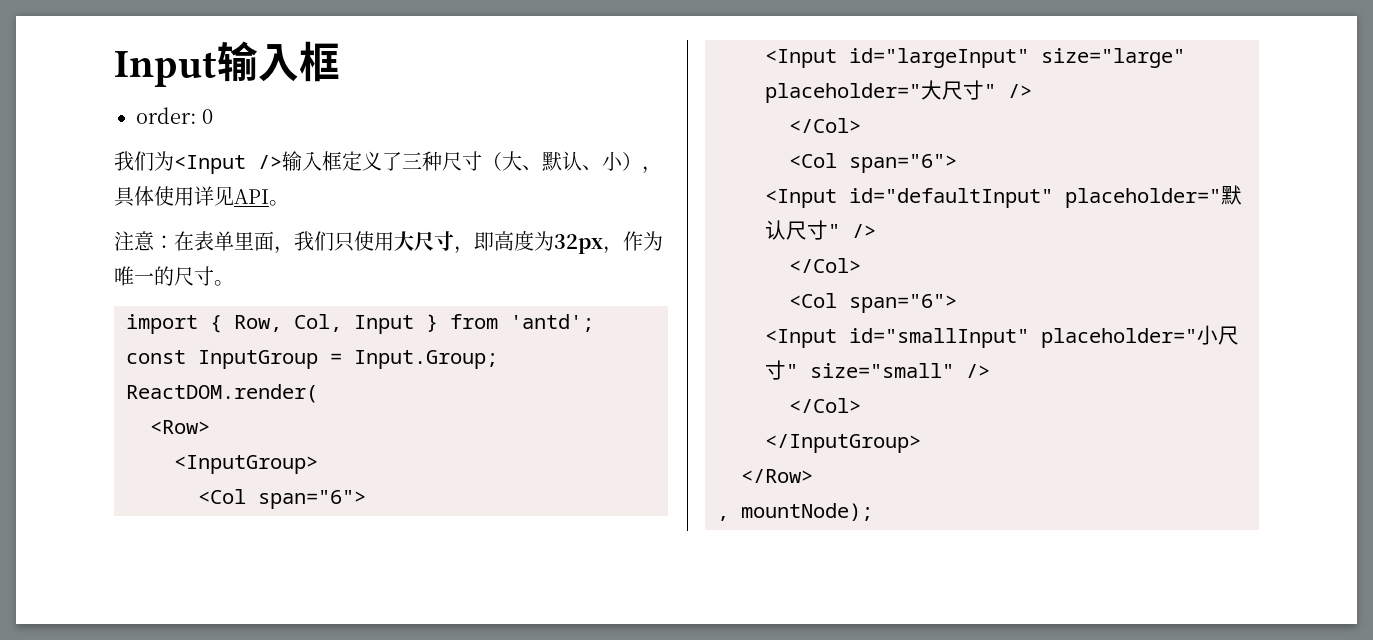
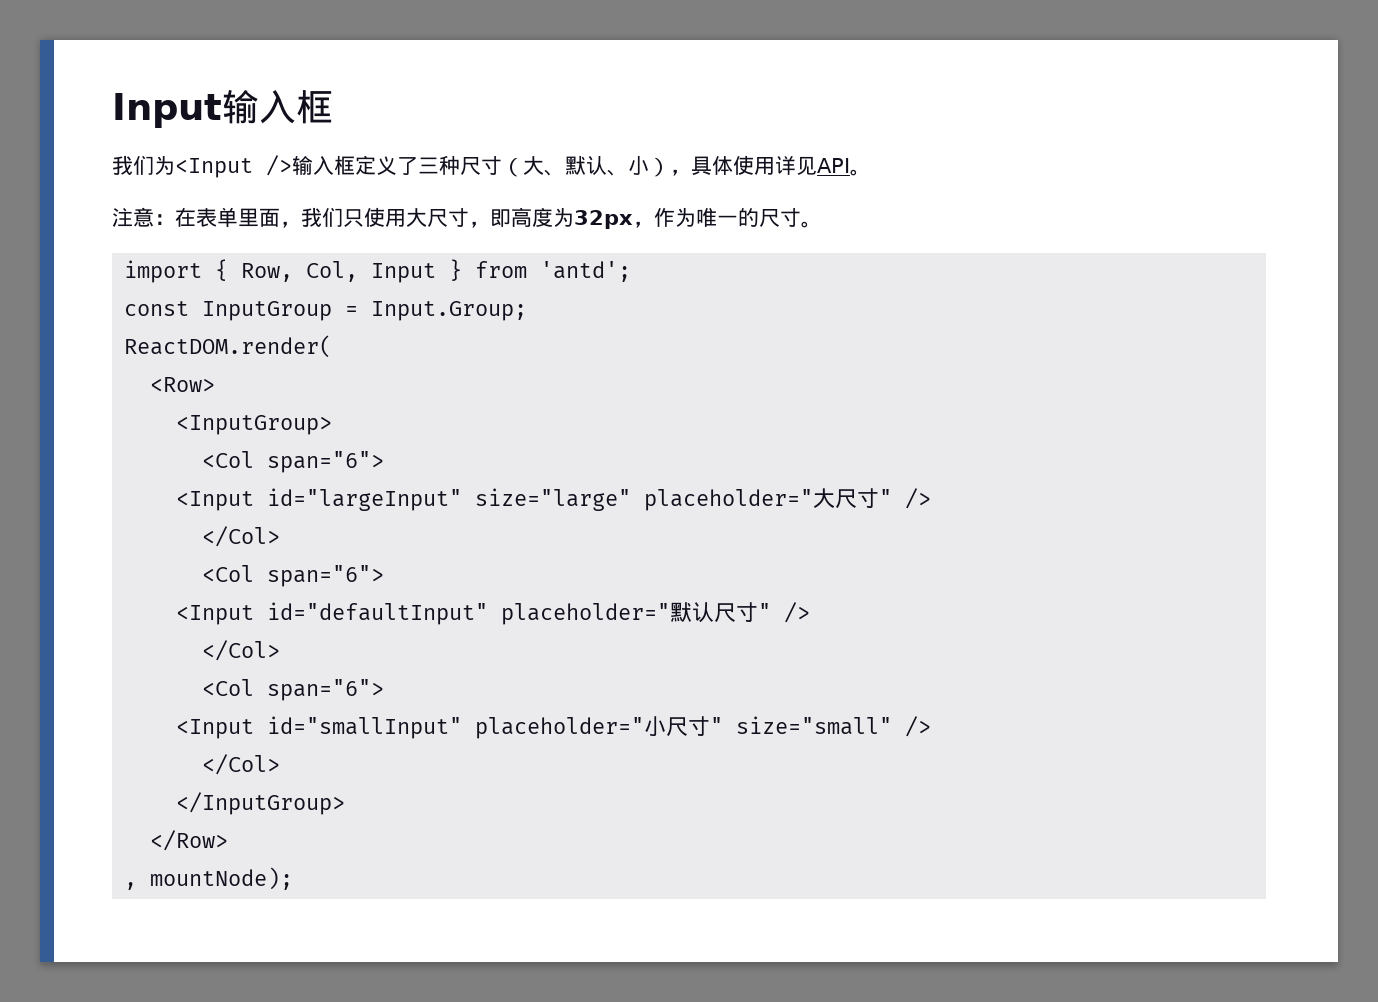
[136,107,214,124] // order: 0 -> (333, 107) none

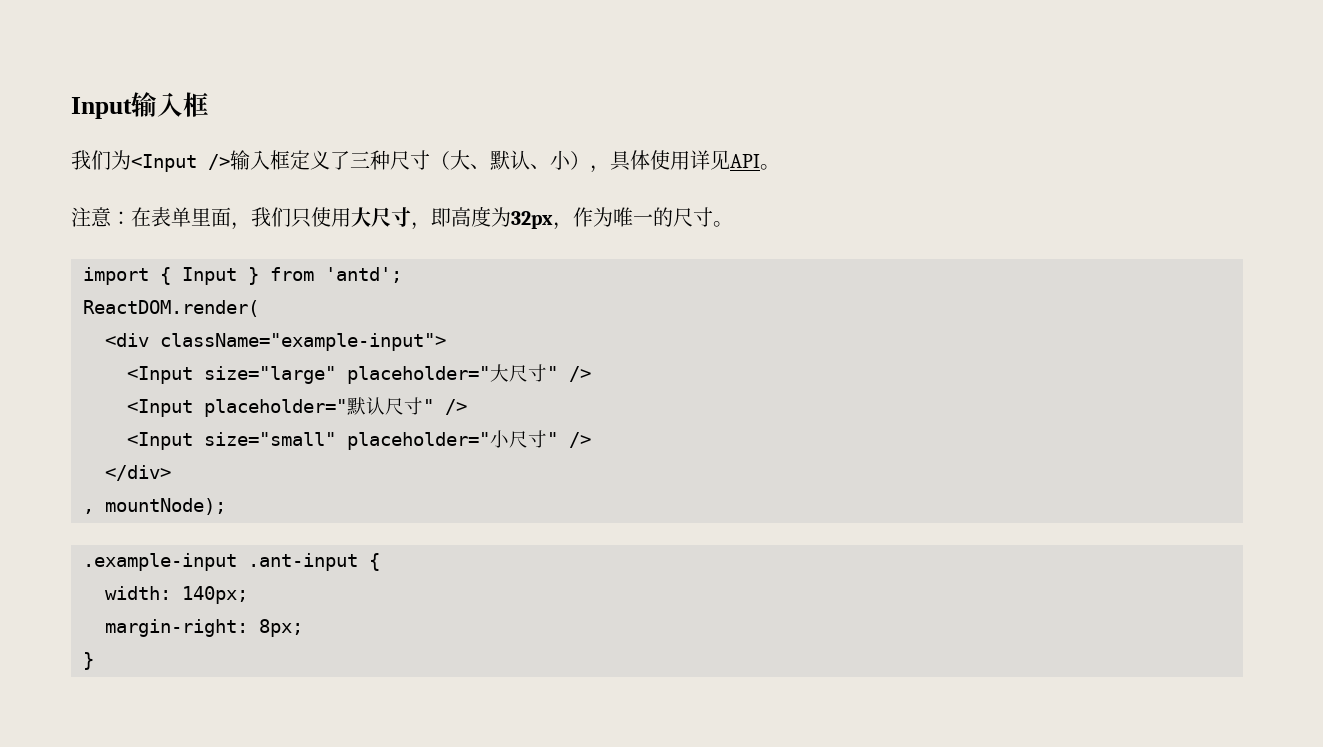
[241,261,359,282] Row, Col, -> (171, 276) none
[124,301,528,321] [124,335,333,358] [150,377,216,392] [176,415,333,435] [202,451,385,473] [176,488,463,511] const InputGroup = Input.Group; // ReactDOM.render( // <Row> // <InputGroup> // <Col span="6"> // <Input id="largeInput" -> [83,300,259,317] [105,333,446,351] [127,366,193,384] ReactDOM.render( // <div className="example-input"> // <Input
[202,526,281,547] [202,565,385,587] [176,602,489,625] // </Col> // <Col span="6"> // <Input id="defaultInput" -> [127,399,193,417] // <Input
[202,640,281,661] [202,679,385,701] [176,716,463,739] // </Col> // <Col span="6"> // <Input id="smallInput" -> [127,432,336,450] // <Input size="small"
[736,716,932,737] [202,754,281,775] [176,792,346,815] [150,830,229,851] size="small" /> // </Col> // </InputGroup> // </Row> -> [569,432,591,448] [105,465,171,481] /> // </div>
(294, 878) none -> [83,553,380,571] [105,586,248,604] [105,619,303,637] [83,652,94,670] // .example-input .ant-input { // width: 140px; // margin-right: 8px; // }

